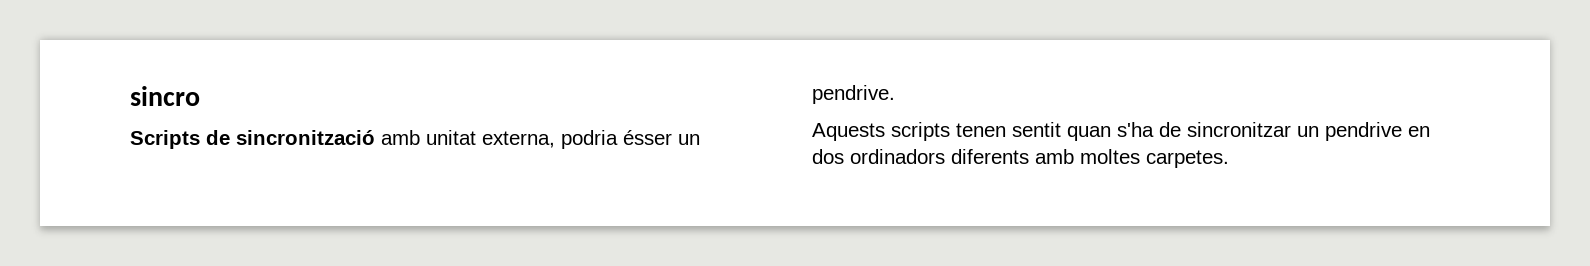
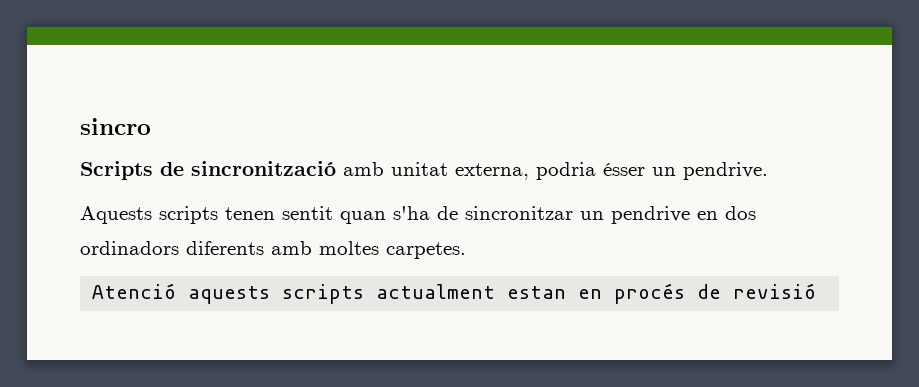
(1229, 159) none -> [92,283,817,304] // Atenció aquests scripts actualment estan en procés de revisió

